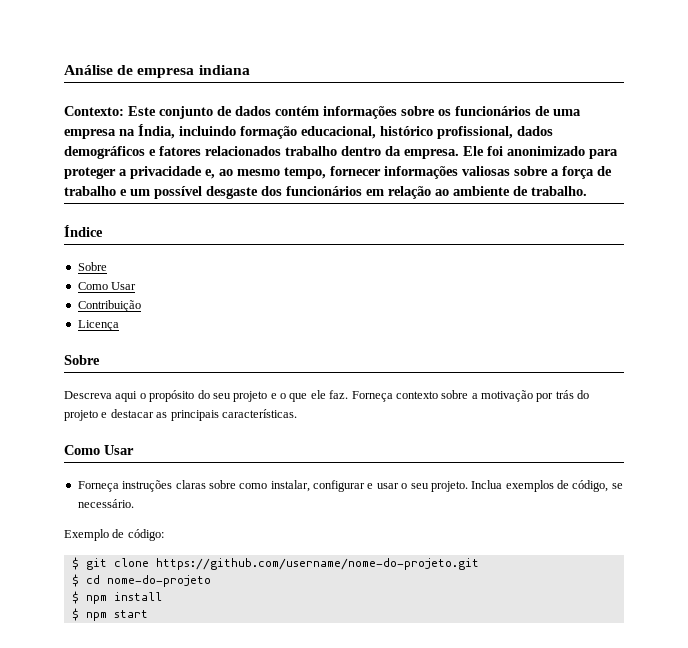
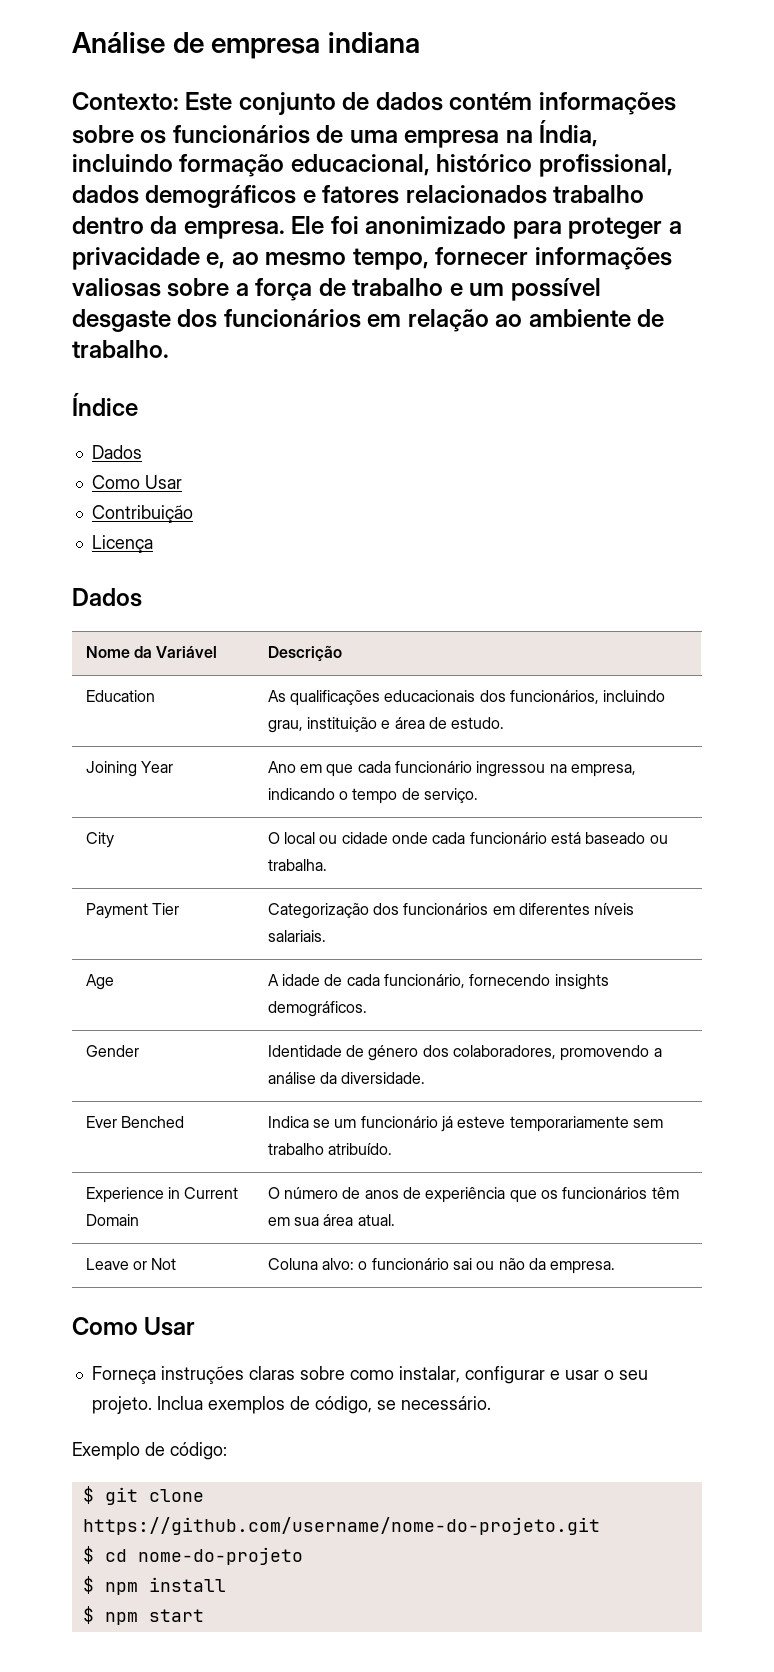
[77,262,107,271] Sobre -> [91,445,142,459] Dados
[64,355,100,365] [64,390,590,402] [64,409,297,421] Sobre // Descreva aqui o propósito do seu projeto e o que ele faz. Forneça contexto sobre a motivação por trás do projeto e destacar as principais características. -> [72,588,142,607] [85,646,218,658] [267,645,342,661] [85,690,155,702] [267,690,666,706] [267,717,505,733] [85,761,174,777] [267,761,636,777] [267,788,479,804] [85,832,114,848] [267,832,668,844] [267,859,327,871] [85,903,180,919] [267,903,635,919] [267,930,326,942] [85,974,114,990] [267,974,609,990] [267,1001,367,1017] [85,1045,139,1057] [267,1045,662,1061] [267,1072,426,1084] [85,1116,185,1128] [267,1116,663,1132] [267,1143,393,1155] [85,1187,239,1203] [85,1214,139,1226] [267,1187,679,1203] [267,1214,395,1226] [85,1258,177,1270] [267,1258,616,1274] Dados // Nome da Variável | Descrição // Education | As qualificações educacionais dos funcionários, incluindo grau, instituição e área de estudo. // Joining Year | Ano em que cada funcionário ingressou na empresa, indicando o tempo de serviço. // City | O local ou cidade onde cada funcionário está baseado ou trabalha. // Payment Tier | Categorização dos funcionários em diferentes níveis salariais. // Age | A idade de cada funcionário, fornecendo insights demográficos. // Gender | Identidade de género dos colaboradores, promovendo a análise da diversidade. // Ever Benched | Indica se um funcionário já esteve temporariamente sem trabalho atribuído. // Experience in Current Domain | O número de anos de experiência que os funcionários têm em sua área atual. // Leave or Not | Coluna alvo: o funcionário sai ou não da empresa.

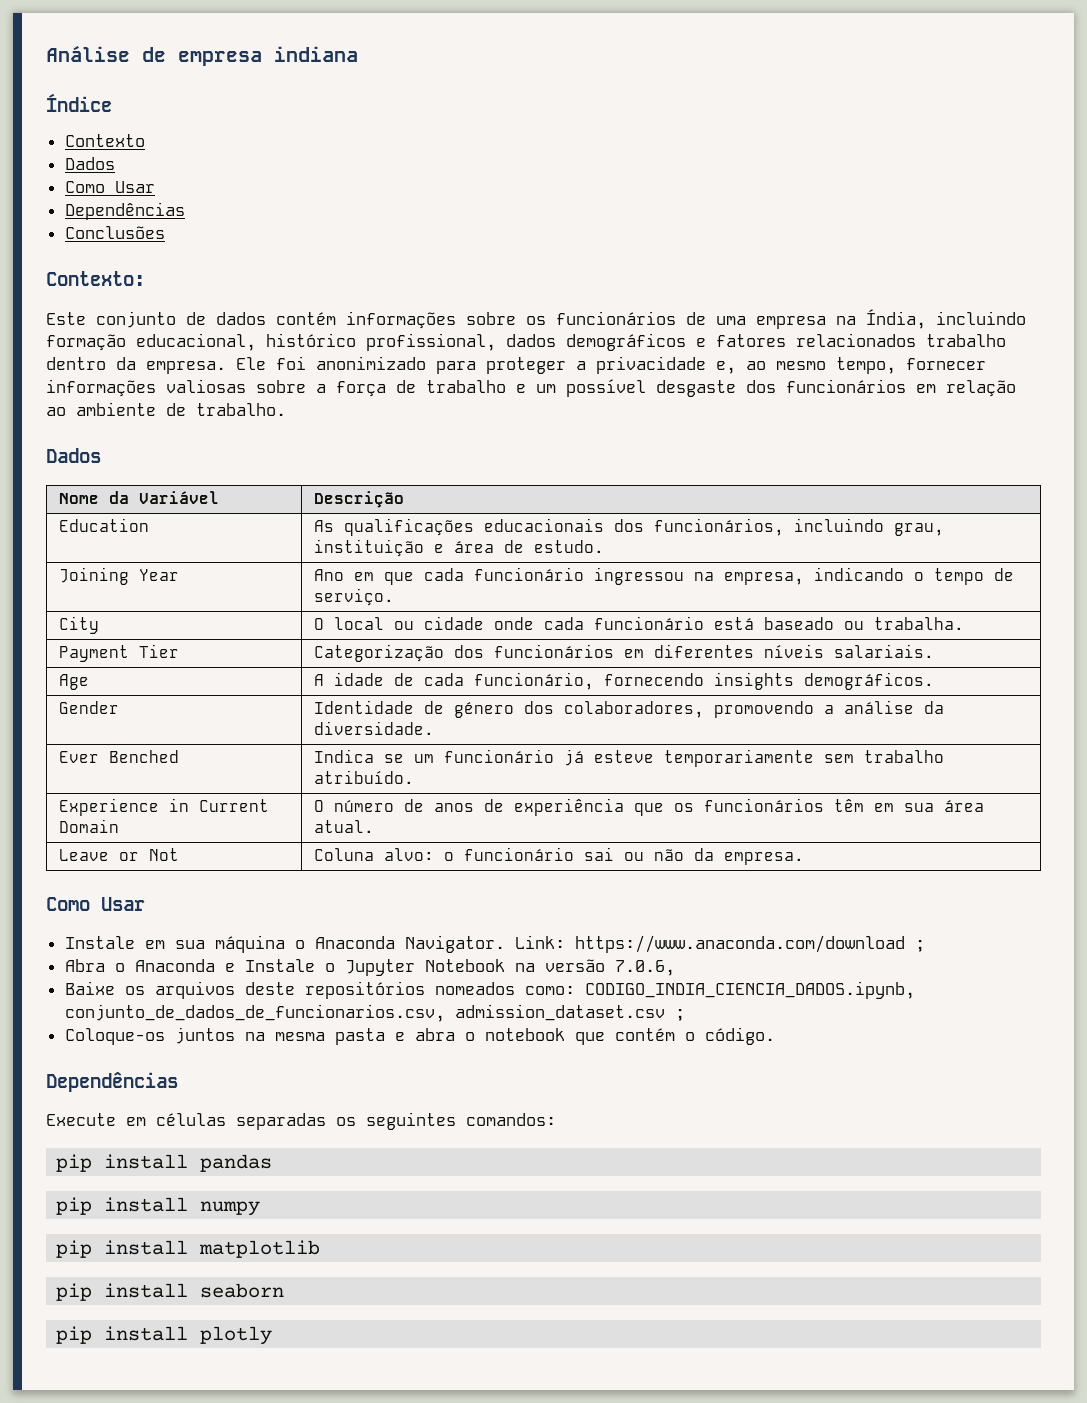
(420, 42) none -> [46,93,112,112] [64,134,145,147] [64,157,115,170] [64,181,155,193] [64,202,185,220] [64,226,165,239] // Índice // Contexto // Dados // Como Usar // Dependências // Conclusões
(179, 101) none -> (145, 278) //
[72,393,138,416] [91,445,142,459] [91,475,182,489] [91,505,193,523] [91,535,153,553] // Índice // Dados // Como Usar // Contribuição // Licença -> (286, 409) none
[91,1366,648,1384] [91,1396,491,1414] [72,1442,227,1460] [82,1486,204,1505] [82,1517,600,1535] [82,1546,303,1565] [82,1576,226,1595] [82,1606,204,1625] Forneça instruções claras sobre como instalar, configurar e usar o seu projeto. Inclua exemplos de código, se necessário. // Exemplo de código: // $ git clone https://github.com/username/nome-do-projeto.git // $ cd nome-do-projeto // $ npm install // $ npm start -> [64,935,925,953] [64,959,675,976] [64,981,915,999] [64,1004,685,1022] [64,1027,775,1045] [46,1072,178,1092] [46,1112,556,1130] [56,1154,273,1172] [56,1197,261,1216] [56,1240,321,1258] [56,1283,285,1301] [56,1326,273,1345] Instale em sua máquina o Anaconda Navigator. Link: https://www.anaconda.com/download ; // Abra o Anaconda e Instale o Jupyter Notebook na versão 7.0.6, // Baixe os arquivos deste repositórios nomeados como: CODIGO_INDIA_CIENCIA_DADOS.ipynb, conjunto_de_dados_de_funcionarios.csv, admission_dataset.csv ; // Coloque-os juntos na mesma pasta e abra o notebook que contém o código. // Dependências // Execute em células separadas os seguintes comandos: // pip install pandas // pip install numpy // pip install matplotlib // pip install seaborn // pip install plotly

